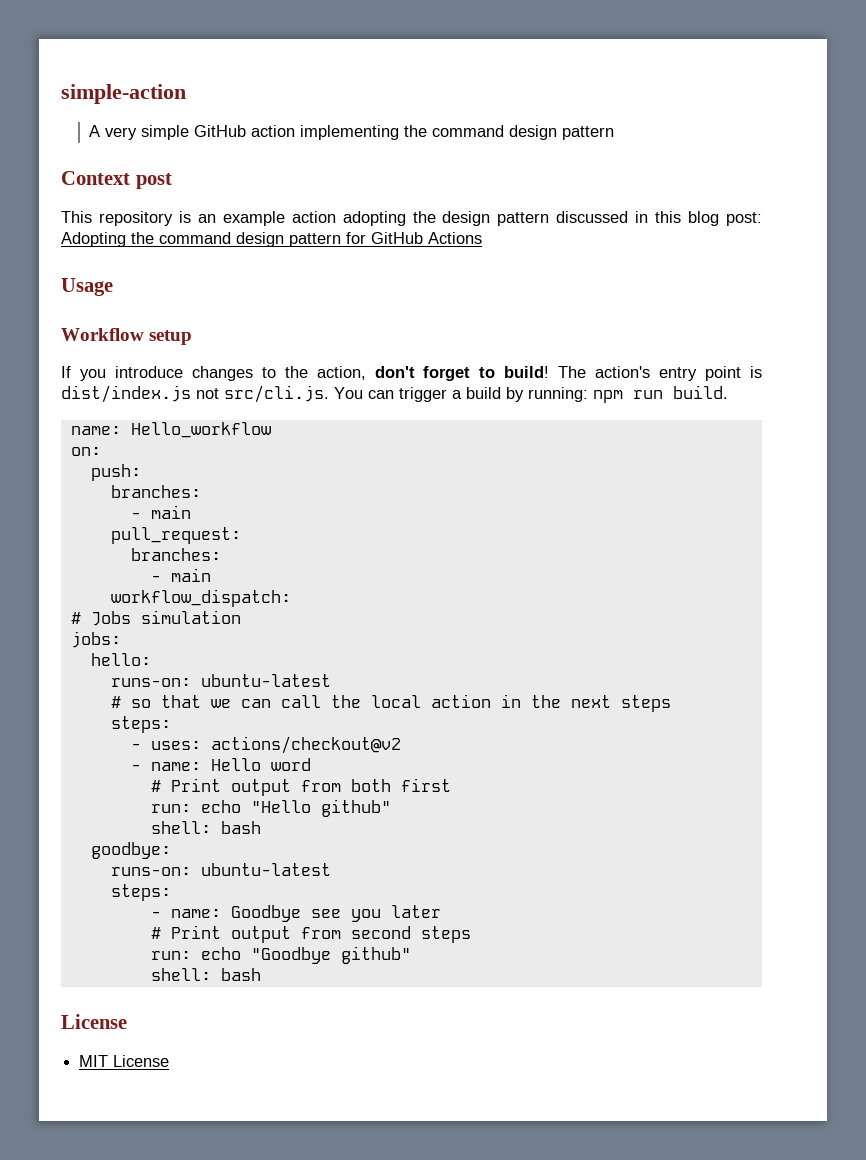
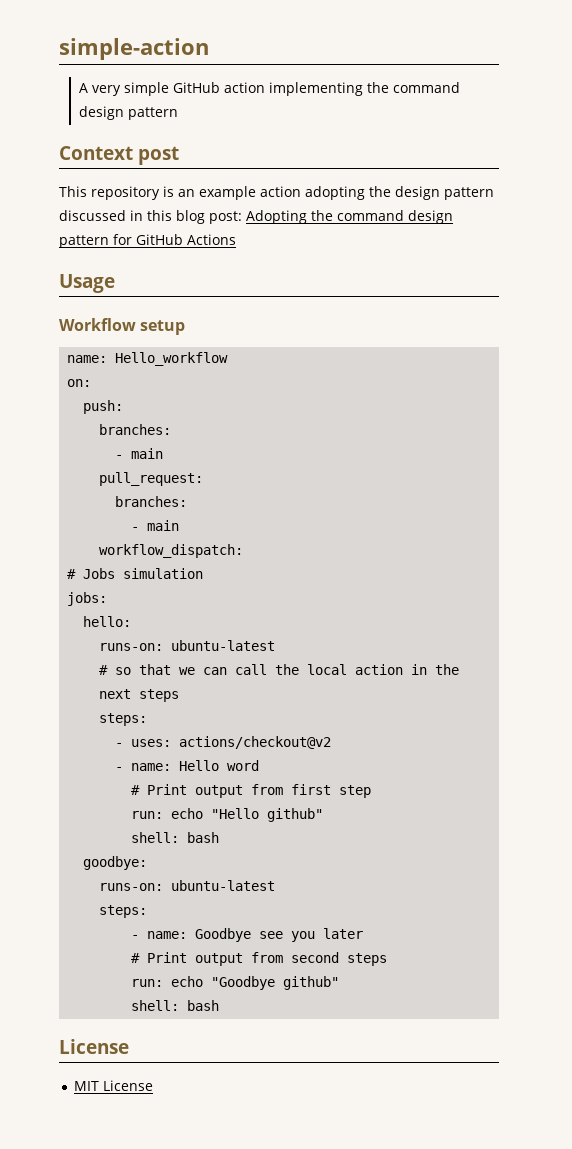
[61,366,762,381] [61,385,728,403] // If you introduce changes to the action, don't forget to build! The action's entry point is dist/index.js not src/cli.js. You can trigger a build by running: npm run build. -> (186, 327) none
[350,779,391,792] both -> (284, 789) none
(451, 785) none -> [339,785,372,798] step

